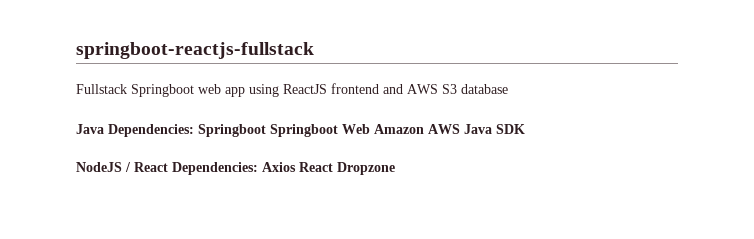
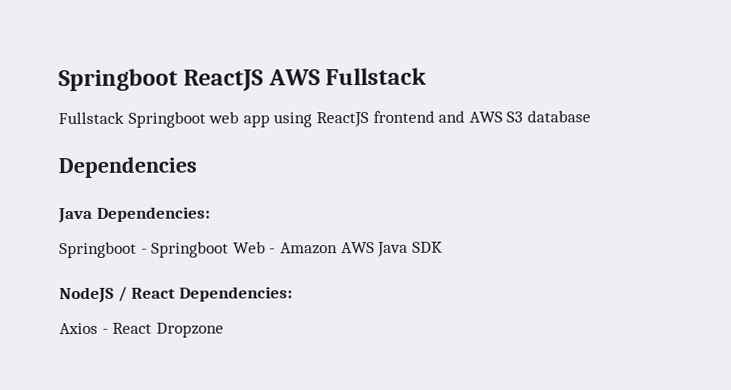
[76,42,314,59] springboot-reactjs-fullstack -> [58,67,428,92] Springboot ReactJS AWS Fullstack
(508, 89) none -> [58,156,197,179] // Dependencies
[198,124,266,137] Springboot -> [59,241,148,259] // Springboot -
(370, 129) none -> [269,248,277,254] -
[262,162,296,172] Axios -> [59,322,109,335] // Axios -

